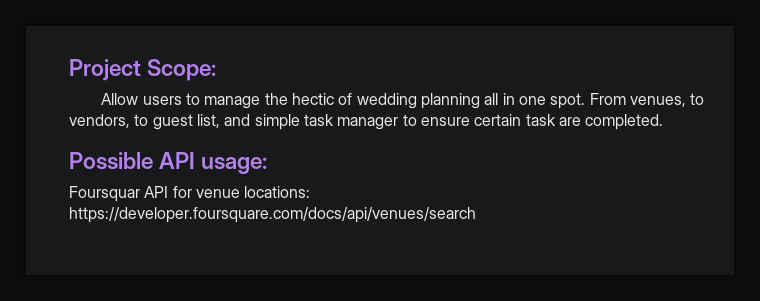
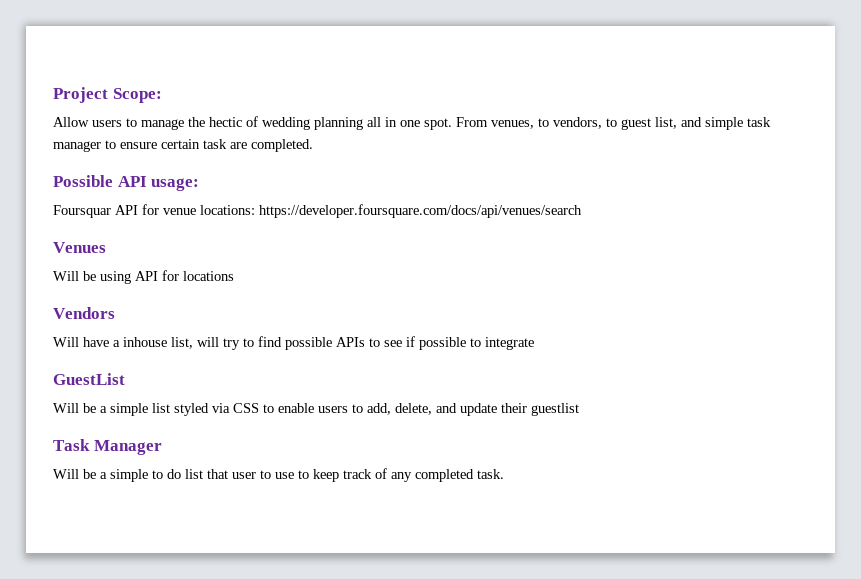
(476, 215) none -> [53,242,106,253] [53,270,234,284] [53,307,115,319] [53,336,534,350] [53,373,125,385] [53,403,579,416] [53,439,162,455] [53,468,504,482] // Venues // Will be using API for locations // Vendors // Will have a inhouse list, will try to find possible APIs to see if possible to integrate // GuestList // Will be a simple list styled via CSS to enable users to add, delete, and update their guestlist // Task Manager // Will be a simple to do list that user to use to keep track of any completed task.

